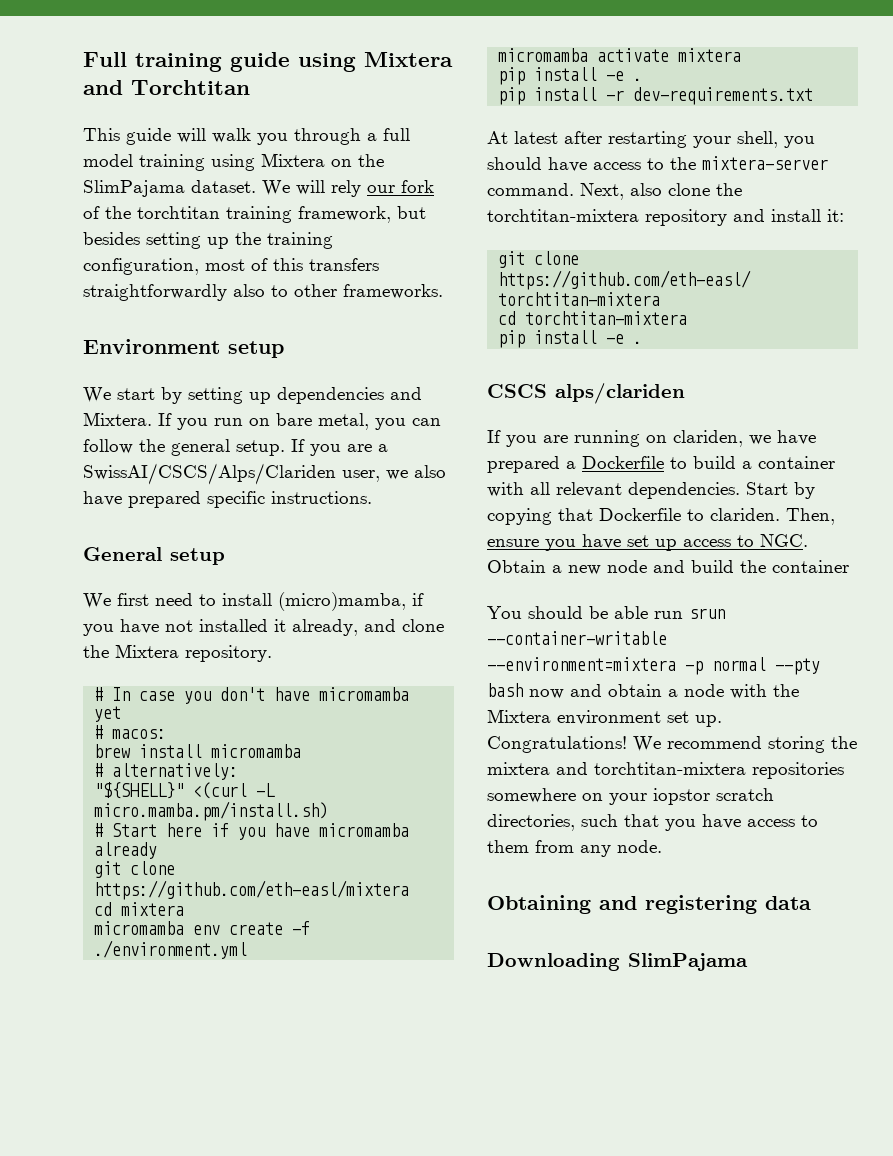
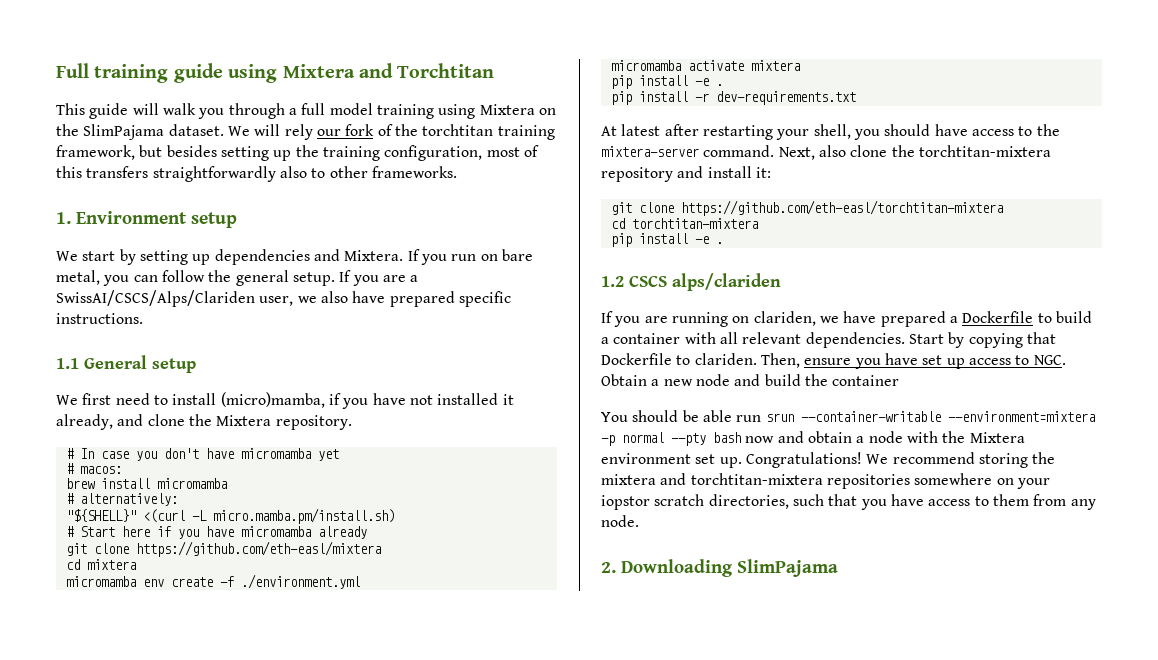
(443, 291) none -> [56,212,71,224] 1.
(372, 497) none -> [56,358,79,369] 1.1
(643, 342) none -> [601,276,624,287] 1.2
[487,895,811,914] Obtaining and registering data // -> [601,562,616,573] 2.

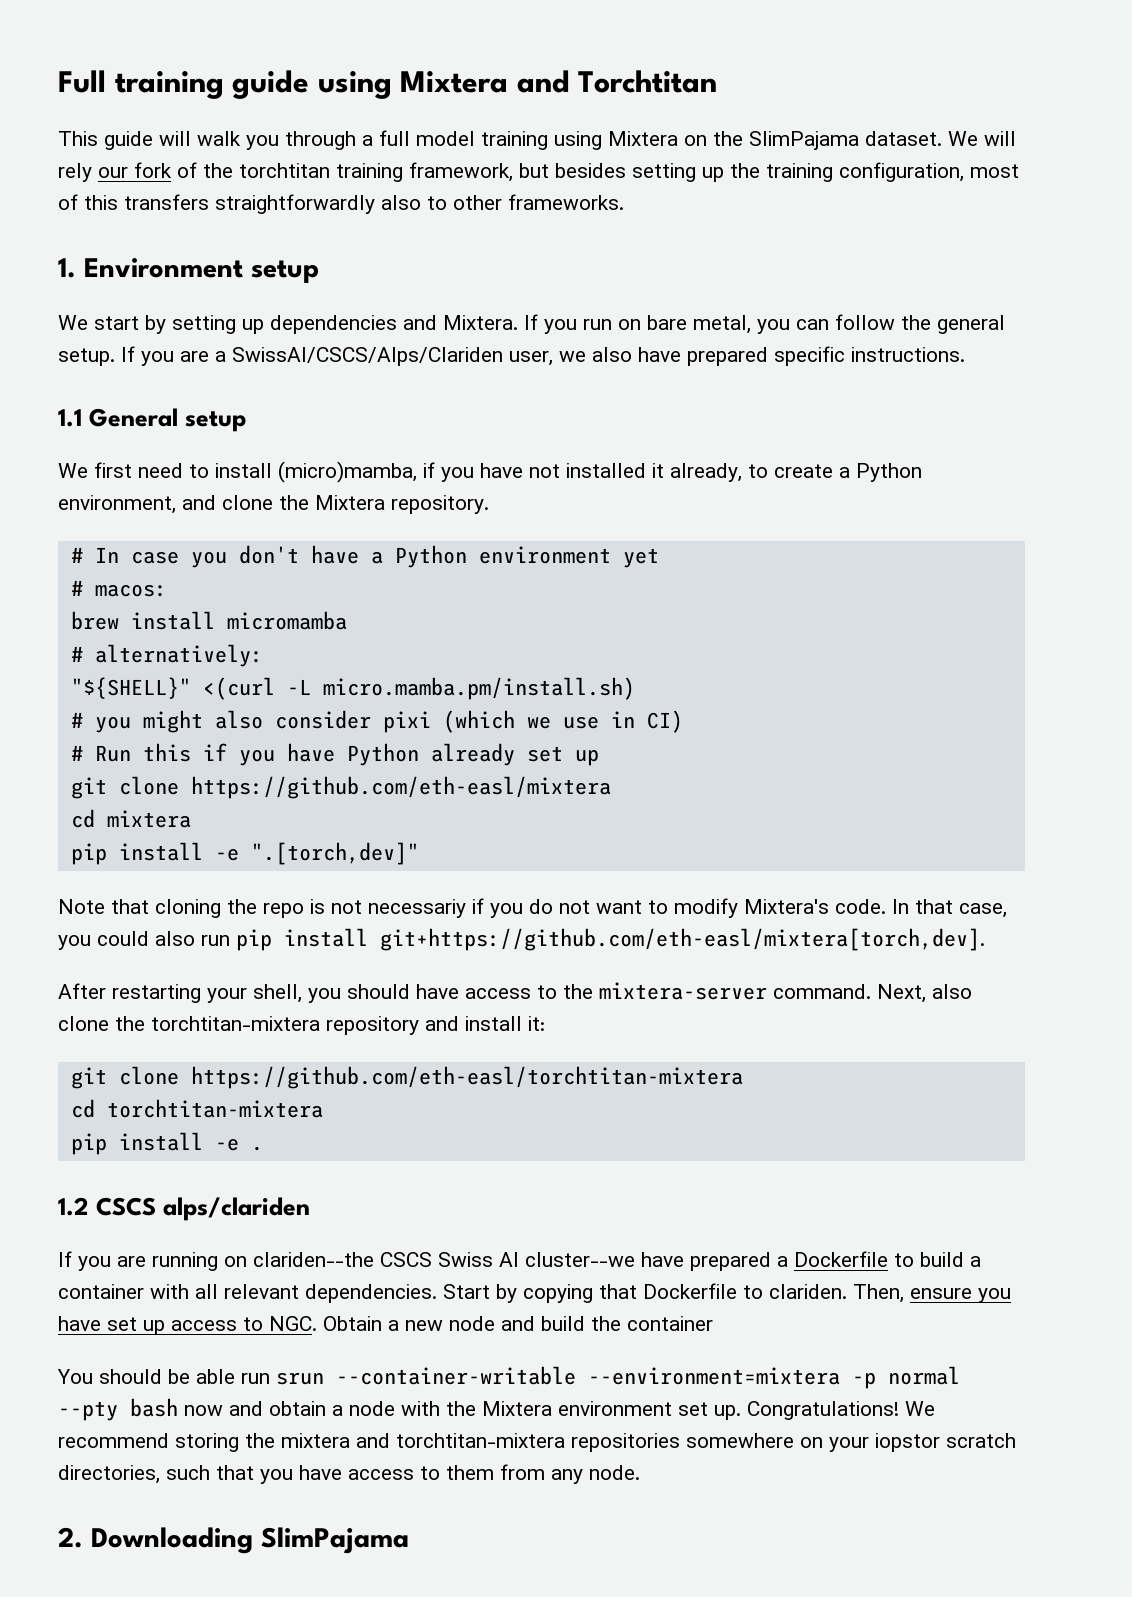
(113, 422) none -> [748,463,922,482] [58,495,176,514] to create a Python environment,
[240,448,311,459] micromamba -> [370,545,611,568] a Python environment
[79,526,311,539] Start here if you have micromamba -> [94,710,683,733] [70,743,419,766] you might also consider pixi (which we use in CI) // # Run this if you have Python
(367, 532) none -> [526,746,599,766] set up
[65,574,360,589] [610,60,800,71] [610,75,723,89] [610,91,856,105] [601,124,699,136] micromamba env create -f ./environment.yml // micromamba activate mixtera // pip install -e . // pip install -r dev-requirements.txt // At latest after -> [70,842,419,865] [58,898,1007,918] [58,928,985,951] [58,983,106,999] pip install -e ".[torch,dev]" // Note that cloning the repo is not necessariy if you do not want to modify Mixtera's code. In that case, you could also run pip install git+https://github.com/eth-easl/mixtera[torch,dev]. // After
[753,311,839,326] clariden, we -> [253,1252,635,1267] clariden--the CSCS Swiss AI cluster--we

